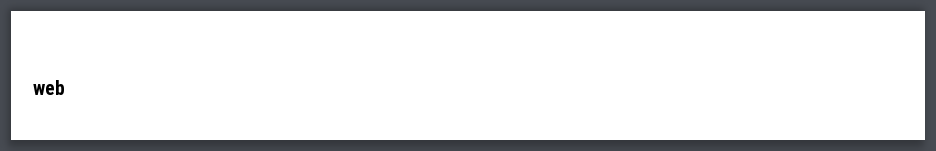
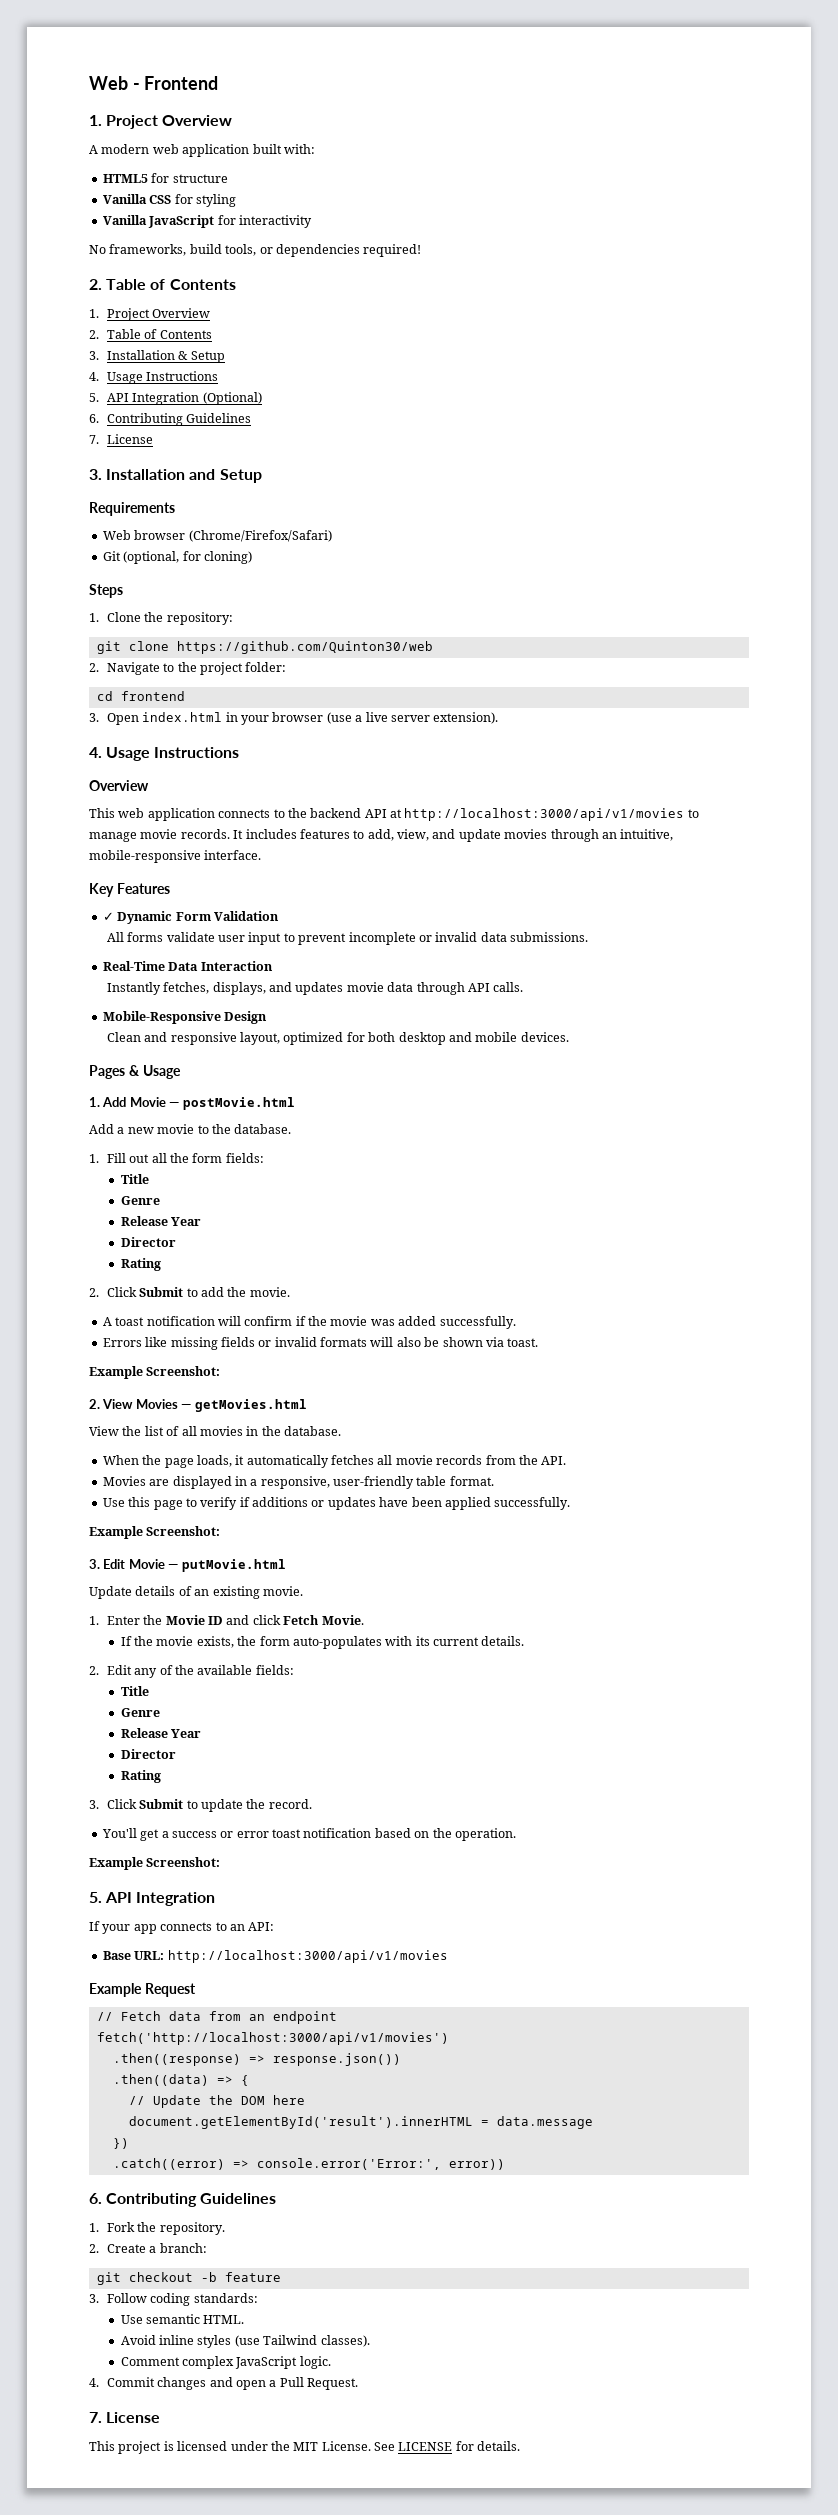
[33,80,65,95] web -> [89,76,219,90] [89,115,233,129] [89,144,315,157] [102,173,228,183] [102,194,236,207] [102,215,312,228] [89,244,422,257] [89,279,236,290] [89,308,211,321] [89,329,212,339] [89,350,225,363] [89,371,219,384] [89,392,262,405] [89,413,252,426] [89,434,153,444] [89,469,262,483] [89,502,175,516] [102,530,332,542] [102,551,252,564] [89,584,123,598] [89,612,233,625] [96,641,433,654] [89,662,287,675] [96,691,185,701] [89,712,499,725] [89,747,240,761] [89,780,149,791] [89,808,699,821] [89,829,674,842] [89,850,262,863] [89,883,170,897] [102,911,279,924] [106,932,589,945] [102,961,273,971] [106,982,524,995] [102,1011,268,1024] [106,1032,569,1045] [89,1065,181,1079] [89,1097,295,1110] [89,1124,292,1134] [89,1153,264,1163] [120,1174,149,1184] [120,1196,160,1205] [120,1216,202,1226] [120,1237,176,1247] [120,1258,161,1271] [89,1287,290,1297] [102,1316,516,1329] [102,1337,539,1350] [89,1366,221,1379] [89,1399,307,1412] [89,1426,341,1436] [102,1455,567,1468] [102,1476,494,1489] [102,1497,571,1510] [89,1526,221,1539] [89,1559,286,1572] [89,1586,303,1599] [89,1615,364,1625] [120,1636,525,1649] [89,1665,294,1678] [120,1686,149,1696] [120,1708,160,1717] [120,1728,202,1738] [120,1749,176,1759] [120,1770,161,1783] [89,1799,312,1812] [101,1828,516,1841] [89,1857,221,1870] [89,1892,216,1906] [89,1921,275,1934] [102,1950,448,1963] [89,1983,196,1997] [96,2011,337,2024] [96,2032,449,2045] [112,2053,401,2066] [112,2074,249,2086] [128,2095,305,2108] [128,2116,593,2129] [112,2138,129,2149] [112,2158,505,2170] [89,2193,277,2207] [89,2222,225,2235] [89,2243,207,2253] [96,2272,281,2285] [89,2293,258,2306] [120,2314,245,2324] [120,2335,370,2348] [120,2356,331,2369] [89,2377,359,2390] [89,2412,161,2423] [89,2441,521,2454] Web - Frontend // 1. Project Overview // A modern web application built with: // HTML5 for structure // Vanilla CSS for styling // Vanilla JavaScript for interactivity // No frameworks, build tools, or dependencies required! // 2. Table of Contents // 1. Project Overview // 2. Table of Contents // 3. Installation & Setup // 4. Usage Instructions // 5. API Integration (Optional) // 6. Contributing Guidelines // 7. License // 3. Installation and Setup // Requirements // Web browser (Chrome/Firefox/Safari) // Git (optional, for cloning) // Steps // 1. Clone the repository: // git clone https://github.com/Quinton30/web // 2. Navigate to the project folder: // cd frontend // 3. Open index.html in your browser (use a live server extension). // 4. Usage Instructions // Overview // This web application connects to the backend API at http://localhost:3000/api/v1/movies to manage movie records. It includes features to add, view, and update movies through an intuitive, mobile-responsive interface. // Key Features // ✓ Dynamic Form Validation // All forms validate user input to prevent incomplete or invalid data submissions. // Real-Time Data Interaction // Instantly fetches, displays, and updates movie data through API calls. // Mobile-Responsive Design // Clean and responsive layout, optimized for both desktop and mobile devices. // Pages & Usage // 1. Add Movie — postMovie.html // Add a new movie to the database. // 1. Fill out all the form fields: // Title // Genre // Release Year // Director // Rating // 2. Click Submit to add the movie. // A toast notification will confirm if the movie was added successfully. // Errors like missing fields or invalid formats will also be shown via toast. // Example Screenshot: // 2. View Movies — getMovies.html // View the list of all movies in the database. // When the page loads, it automatically fetches all movie records from the API. // Movies are displayed in a responsive, user-friendly table format. // Use this page to verify if additions or updates have been applied successfully. // Example Screenshot: // 3. Edit Movie — putMovie.html // Update details of an existing movie. // 1. Enter the Movie ID and click Fetch Movie. // If the movie exists, the form auto-populates with its current details. // 2. Edit any of the available fields: // Title // Genre // Release Year // Director // Rating // 3. Click Submit to update the record. // You'll get a success or error toast notification based on the operation. // Example Screenshot: // 5. API Integration // If your app connects to an API: // Base URL: http://localhost:3000/api/v1/movies // Example Request // // Fetch data from an endpoint // fetch('http://localhost:3000/api/v1/movies') // .then((response) => response.json()) // .then((data) => { // // Update the DOM here // document.getElementById('result').innerHTML = data.message // }) // .catch((error) => console.error('Error:', error)) // 6. Contributing Guidelines // 1. Fork the repository. // 2. Create a branch: // git checkout -b feature // 3. Follow coding standards: // Use semantic HTML. // Avoid inline styles (use Tailwind classes). // Comment complex JavaScript logic. // 4. Commit changes and open a Pull Request. // 7. License // This project is licensed under the MIT License. See LICENSE for details.

